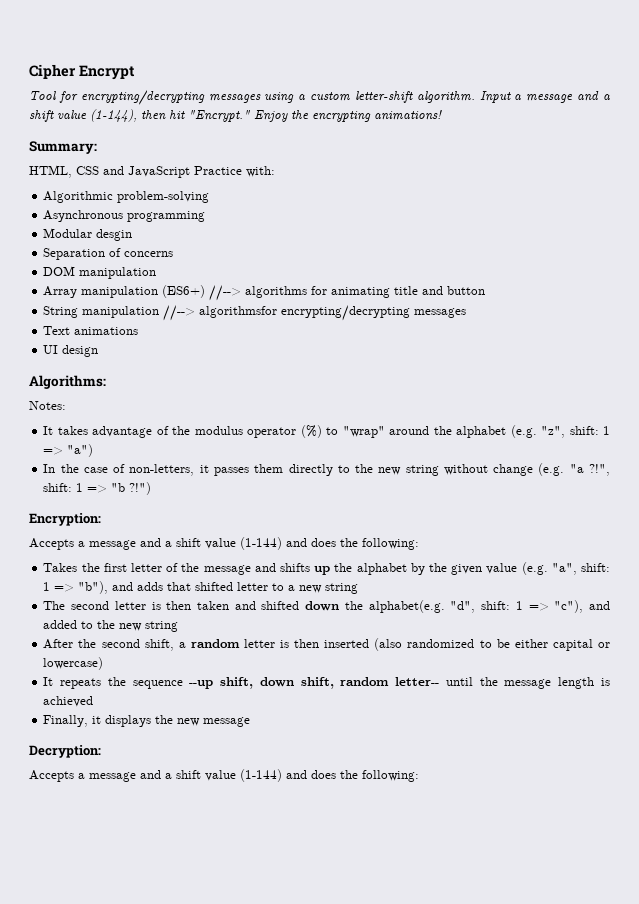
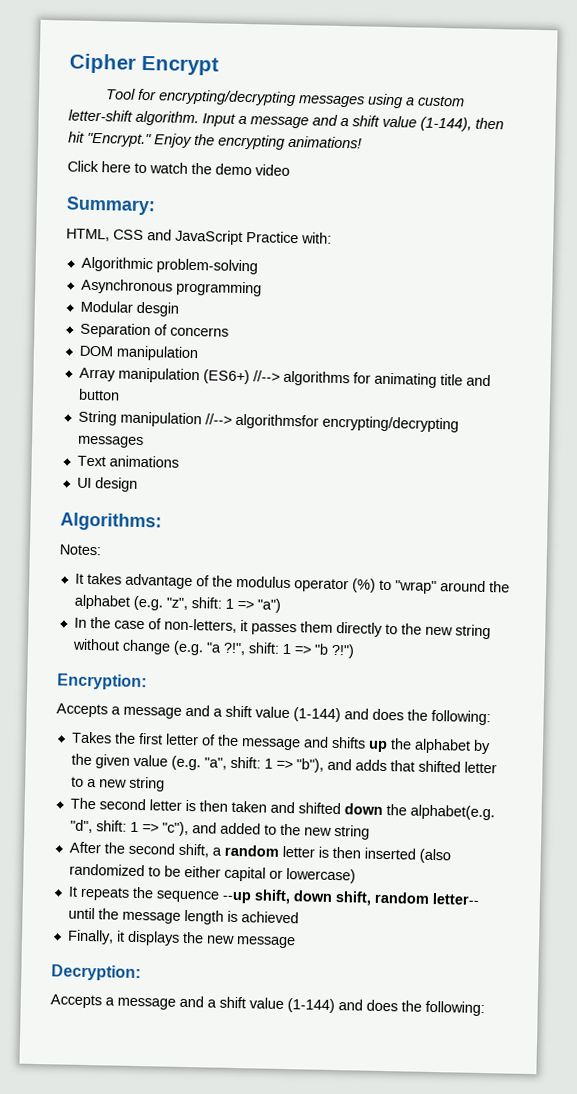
(442, 115) none -> [67,160,290,176] // Click here to watch the demo video

